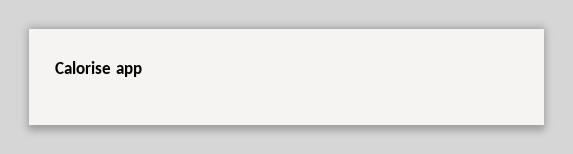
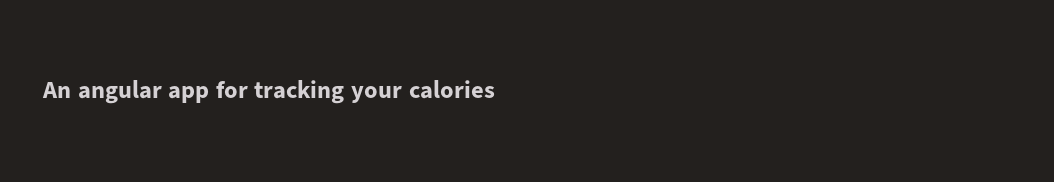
[55,61,142,77] Calorise app -> [42,80,495,104] An angular app for tracking your calories

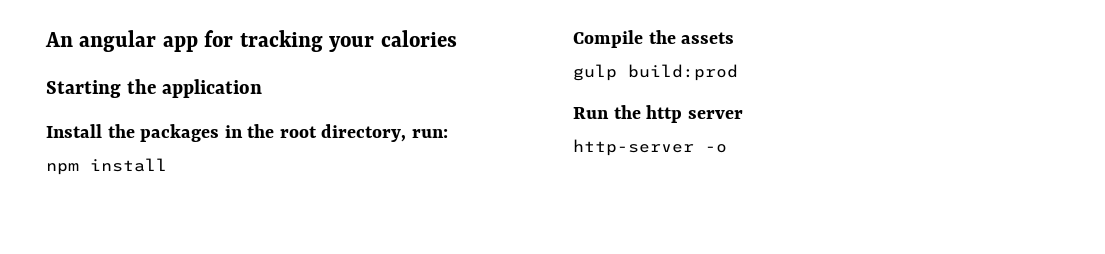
(495, 89) none -> [46,79,262,98] [46,124,448,142] [46,158,167,175] [573,30,735,48] [573,64,738,81] [573,105,743,123] [573,139,727,156] // Starting the application // Install the packages in the root directory, run: // npm install // Compile the assets // gulp build:prod // Run the http server // http-server -o

